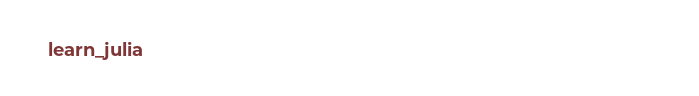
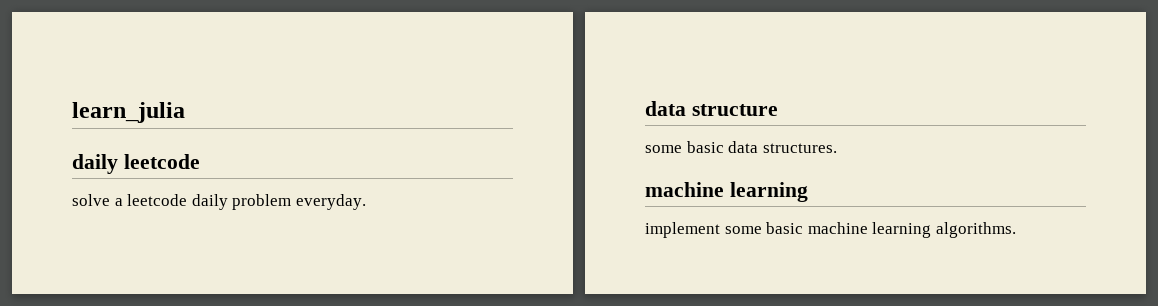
(143, 50) none -> [72,154,200,174] [72,194,366,210] [645,101,778,116] [645,141,837,153] [645,182,808,202] [645,222,1016,238] // daily leetcode // solve a leetcode daily problem everyday. // data structure // some basic data structures. // machine learning // implement some basic machine learning algorithms.

